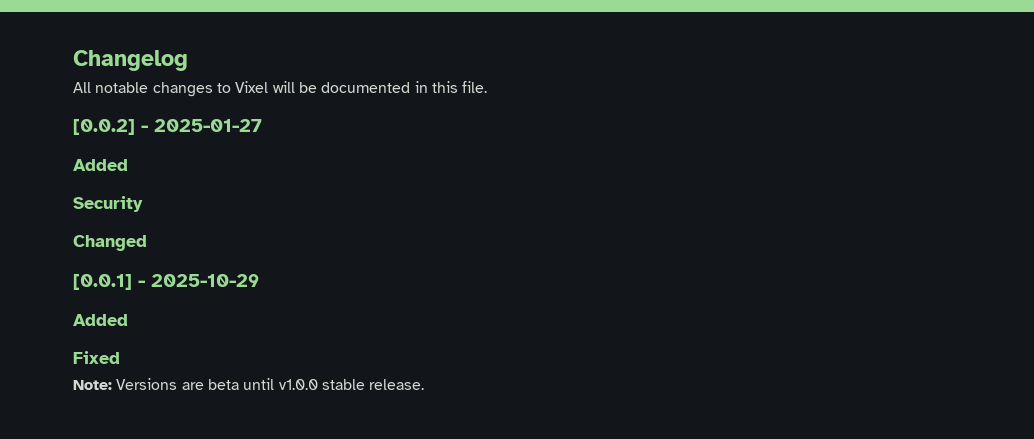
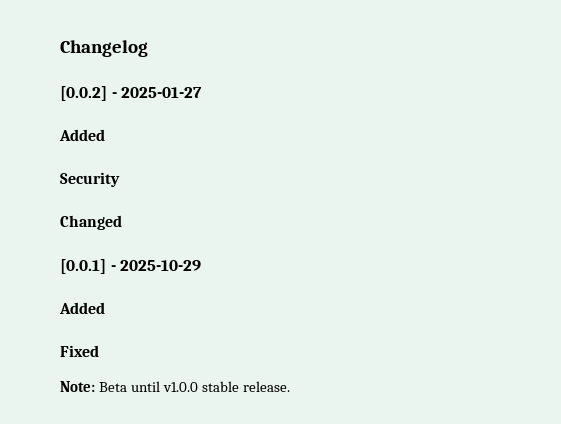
[73,81,488,97] // All notable changes to Vixel will be documented in this file. -> (148, 48) none
[116,378,239,390] Versions are beta -> [98,382,127,392] Beta

